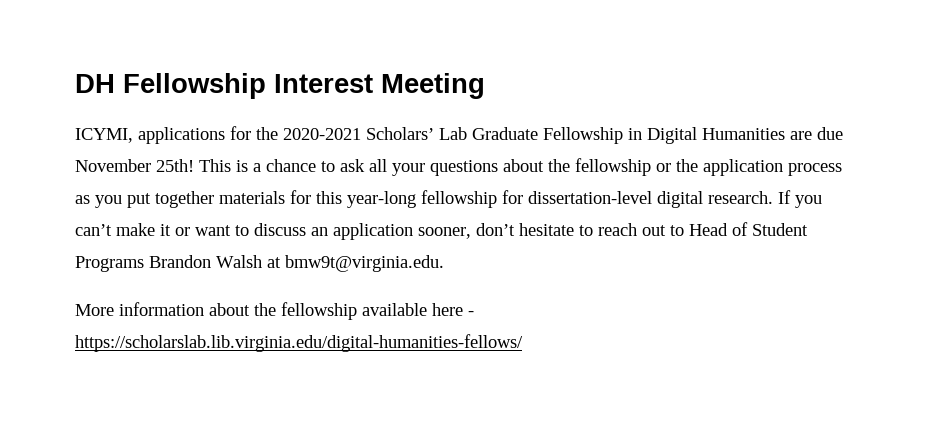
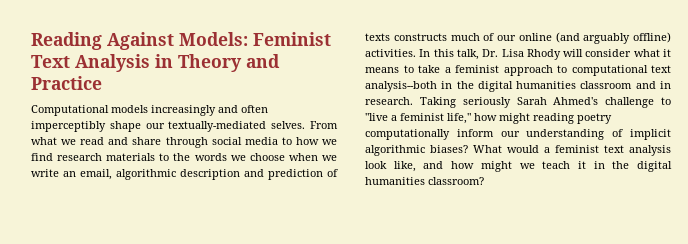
[75,73,485,99] [75,126,843,144] [75,158,842,176] [75,190,822,208] [75,222,808,240] [75,255,444,272] [75,302,474,320] [75,334,523,352] DH Fellowship Interest Meeting // ICYMI, applications for the 2020-2021 Scholars’ Lab Graduate Fellowship in Digital Humanities are due November 25th! This is a chance to ask all your questions about the fellowship or the application process as you put together materials for this year-long fellowship for dissertation-level digital research. If you can’t make it or want to discuss an application sooner, don’t hesitate to reach out to Head of Student Programs Brandon Walsh at bmw9t@virginia.edu. // More information about the fellowship available here - https://scholarslab.lib.virginia.edu/digital-humanities-fellows/ -> [31,32,331,50] [31,54,280,72] [31,76,102,90] [31,105,268,116] [31,121,339,132] [31,137,337,148] [31,153,337,161] [31,169,338,180] [365,32,671,44] [365,49,671,60] [365,65,671,76] [365,81,671,92] [365,97,671,108] [365,113,612,124] [365,129,671,140] [365,145,671,156] [365,161,672,172] [365,177,484,185] Reading Against Models: Feminist Text Analysis in Theory and Practice // Computational models increasingly and often imperceptibly shape our textually-mediated selves. From what we read and share through social media to how we find research materials to the words we choose when we write an email, algorithmic description and prediction of texts constructs much of our online (and arguably offline) activities. In this talk, Dr. Lisa Rhody will consider what it means to take a feminist approach to computational text analysis--both in the digital humanities classroom and in research. Taking seriously Sarah Ahmed's challenge to "live a feminist life," how might reading poetry computationally inform our understanding of implicit algorithmic biases? What would a feminist text analysis look like, and how might we teach it in the digital humanities classroom?

